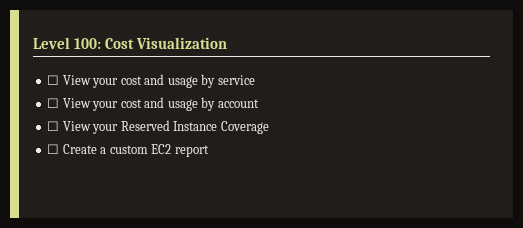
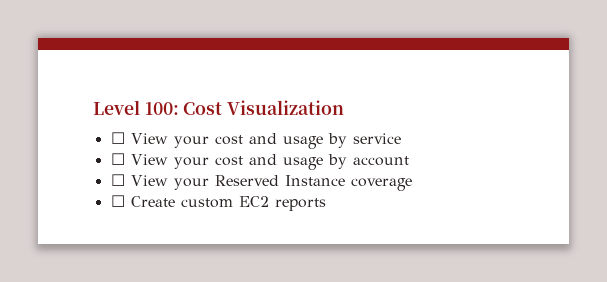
[220,121,269,134] Coverage -> [350,178,412,191] coverage
[100,147,107,154] a -> (175, 201) none
[174,145,209,157] report -> [274,198,326,211] reports

